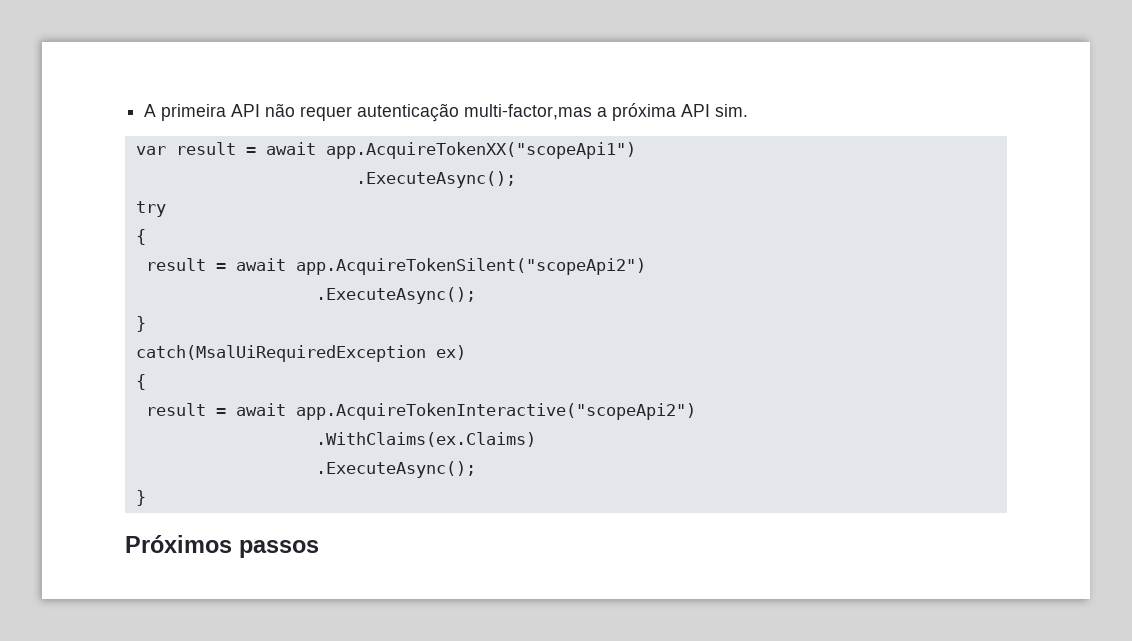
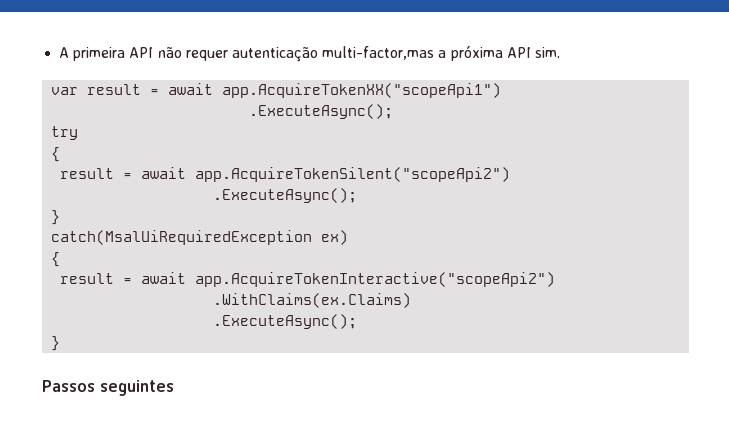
[125,535,319,558] Próximos passos -> [42,380,174,396] Passos seguintes

